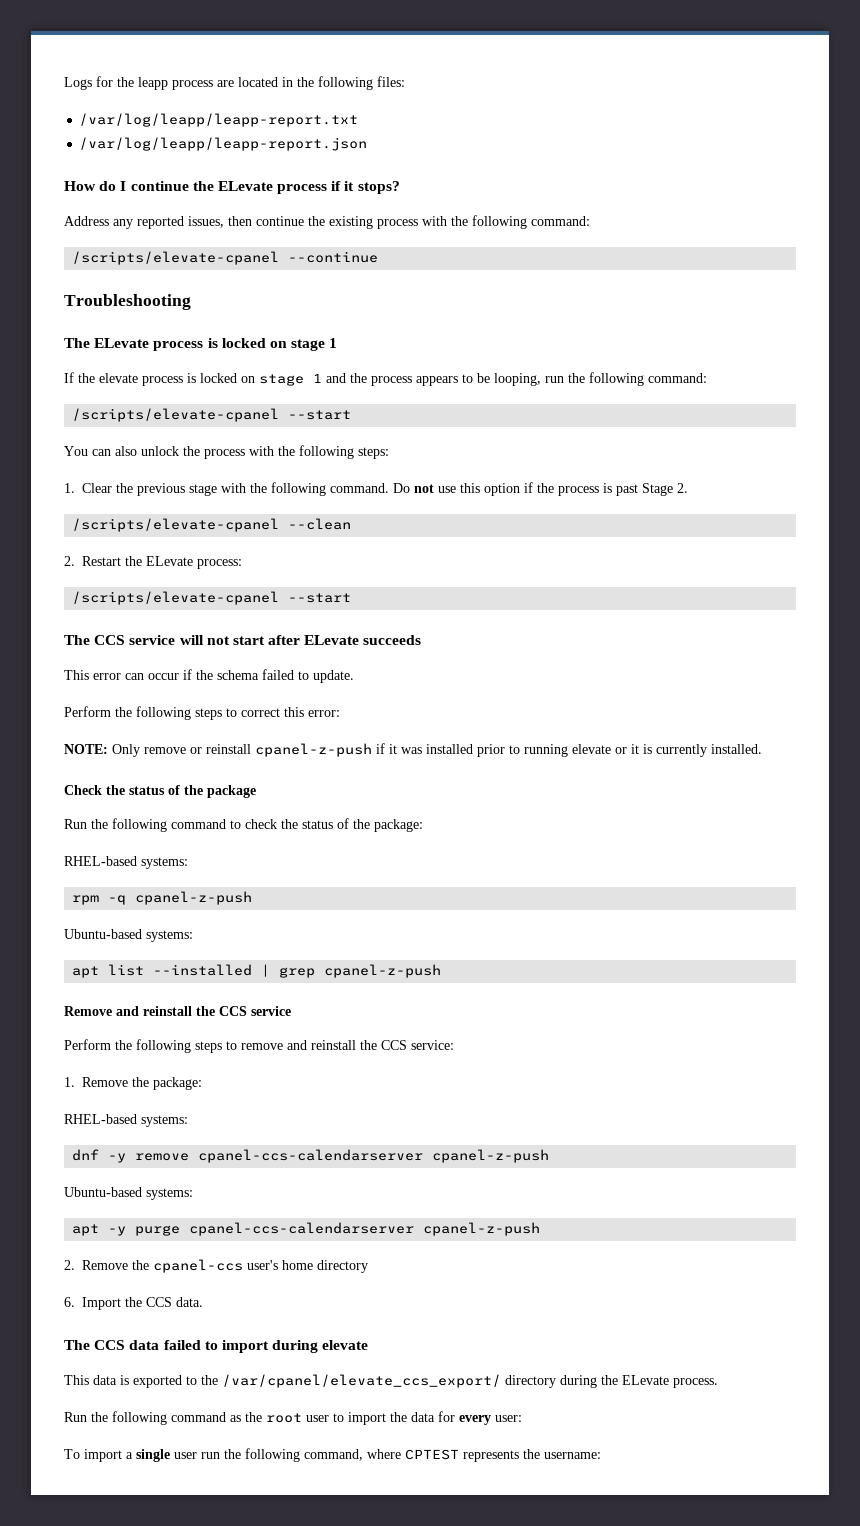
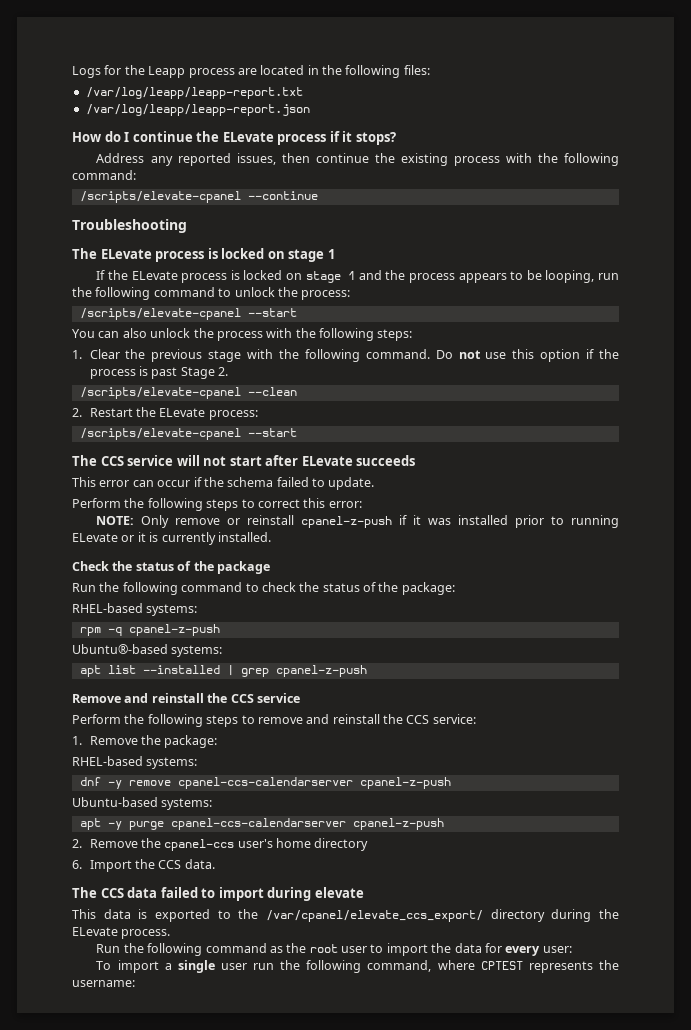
[138,77,168,90] leapp -> [148,66,186,78] Leapp
[99,373,138,383] elevate -> [131,271,178,280] ELevate
[648,373,707,383] command: -> [153,287,351,300] command to unlock the process:
[572,744,611,754] elevate -> [72,533,118,542] ELevate
[64,929,142,939] Ubuntu-based -> [72,644,168,654] Ubuntu®-based

